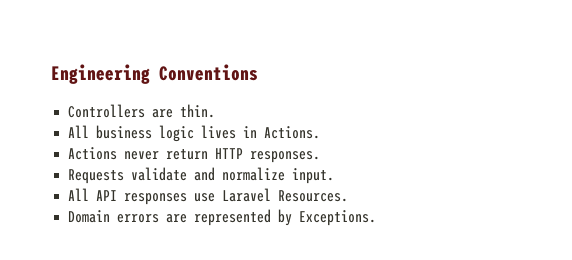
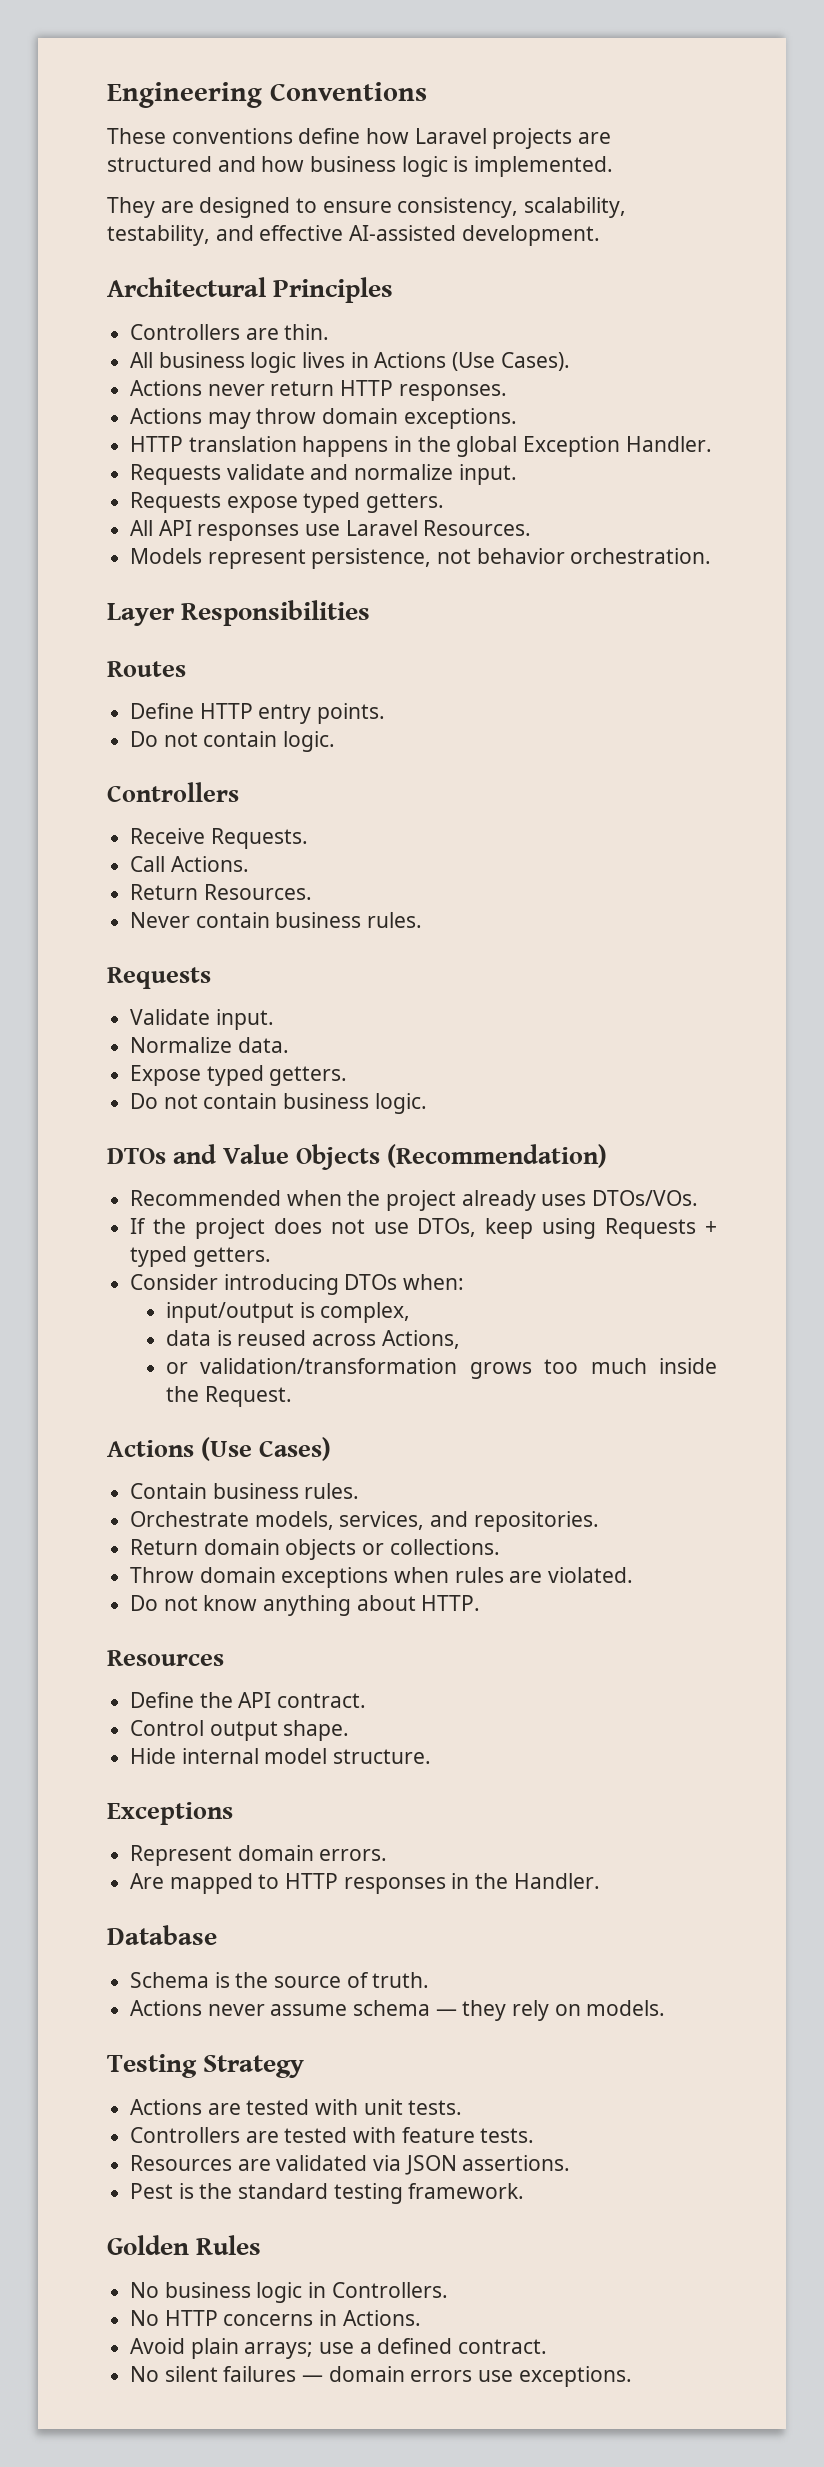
(258, 72) none -> [107,128,612,149] [107,156,614,177] [107,197,627,218] [107,225,600,246] [107,277,394,303] // These conventions define how Laravel projects are structured and how business logic is implemented. // They are designed to ensure consistency, scalability, testability, and effective AI-assisted development. // Architectural Principles
[264,126,321,139] Actions. -> [374,352,570,371] Actions (Use Cases).
(321, 157) none -> [130,408,517,429] [130,436,712,457] // Actions may throw domain exceptions. // HTTP translation happens in the global Exception Handler.
(335, 176) none -> [130,492,445,513] // Requests expose typed getters.
[68,209,377,226] Domain errors are represented by Exceptions. -> [130,548,712,569] [107,600,371,626] [107,661,186,677] [130,703,386,724] [130,731,336,752] [107,782,239,802] [130,828,308,849] [130,856,249,872] [130,884,312,900] [130,912,423,928] [107,967,211,989] [130,1009,274,1030] [130,1037,289,1053] [130,1065,348,1086] [130,1093,427,1114] [107,1144,607,1170] [130,1190,699,1211] [130,1218,717,1239] [130,1246,271,1267] [130,1274,465,1295] [166,1302,411,1323] [166,1330,460,1349] [166,1358,717,1379] [166,1386,292,1407] [107,1437,331,1461] [130,1483,360,1499] [130,1511,599,1532] [130,1539,500,1560] [130,1567,634,1588] [130,1595,481,1616] [107,1650,224,1666] [130,1692,367,1708] [130,1720,350,1741] [130,1748,432,1764] [107,1802,233,1825] [130,1845,388,1866] [130,1873,600,1894] [107,1925,217,1945] [130,1972,430,1988] [130,2000,666,2021] [107,2054,305,2078] [130,2099,463,2115] [130,2127,535,2143] [130,2155,571,2175] [130,2183,525,2204] [107,2235,262,2255] [130,2282,448,2303] [130,2310,421,2326] [130,2338,548,2359] [130,2366,632,2387] Models represent persistence, not behavior orchestration. // Layer Responsibilities // Routes // Define HTTP entry points. // Do not contain logic. // Controllers // Receive Requests. // Call Actions. // Return Resources. // Never contain business rules. // Requests // Validate input. // Normalize data. // Expose typed getters. // Do not contain business logic. // DTOs and Value Objects (Recommendation) // Recommended when the project already uses DTOs/VOs. // If the project does not use DTOs, keep using Requests + typed getters. // Consider introducing DTOs when: // input/output is complex, // data is reused across Actions, // or validation/transformation grows too much inside the Request. // Actions (Use Cases) // Contain business rules. // Orchestrate models, services, and repositories. // Return domain objects or collections. // Throw domain exceptions when rules are violated. // Do not know anything about HTTP. // Resources // Define the API contract. // Control output shape. // Hide internal model structure. // Exceptions // Represent domain errors. // Are mapped to HTTP responses in the Handler. // Database // Schema is the source of truth. // Actions never assume schema — they rely on models. // Testing Strategy // Actions are tested with unit tests. // Controllers are tested with feature tests. // Resources are validated via JSON assertions. // Pest is the standard testing framework. // Golden Rules // No business logic in Controllers. // No HTTP concerns in Actions. // Avoid plain arrays; use a defined contract. // No silent failures — domain errors use exceptions.

